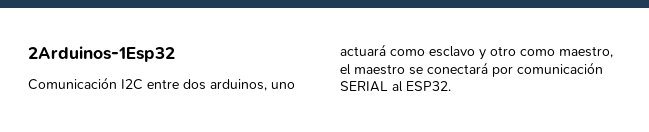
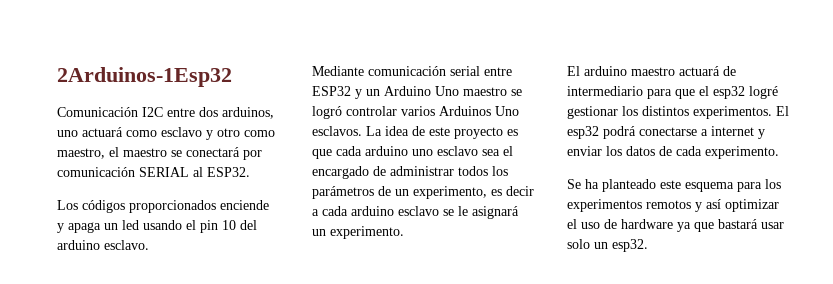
(451, 86) none -> [57,200,269,213] [57,220,257,233] [57,240,149,250] [312,66,512,76] [312,86,522,99] [312,106,519,119] [312,126,518,139] [312,146,513,159] [312,166,508,179] [312,186,534,199] [312,206,519,219] [312,226,404,239] [567,66,736,76] [567,86,778,99] [567,106,789,119] [567,126,765,139] [567,146,779,159] [567,179,781,192] [567,199,779,212] [567,219,784,232] [567,239,648,252] // Los códigos proporcionados enciende y apaga un led usando el pin 10 del arduino esclavo. // Mediante comunicación serial entre ESP32 y un Arduino Uno maestro se logró controlar varios Arduinos Uno esclavos. La idea de este proyecto es que cada arduino uno esclavo sea el encargado de administrar todos los parámetros de un experimento, es decir a cada arduino esclavo se le asignará un experimento. // El arduino maestro actuará de intermediario para que el esp32 logré gestionar los distintos experimentos. El esp32 podrá conectarse a internet y enviar los datos de cada experimento. // Se ha planteado este esquema para los experimentos remotos y así optimizar el uso de hardware ya que bastará usar solo un esp32.

